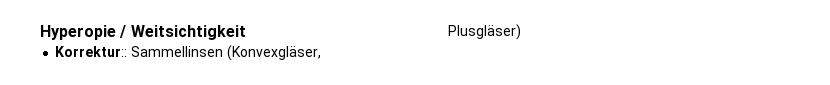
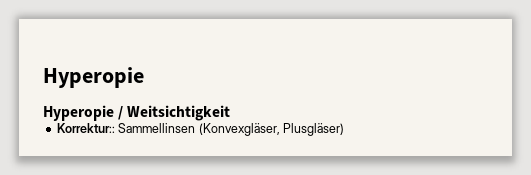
[40,25,116,40] Hyperopie -> [43,67,144,88] [43,105,114,121] Hyperopie // Hyperopie

